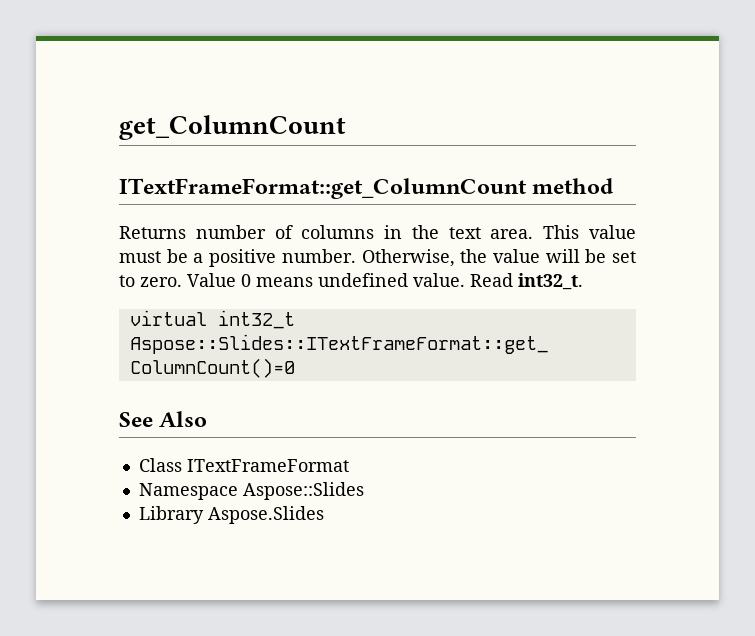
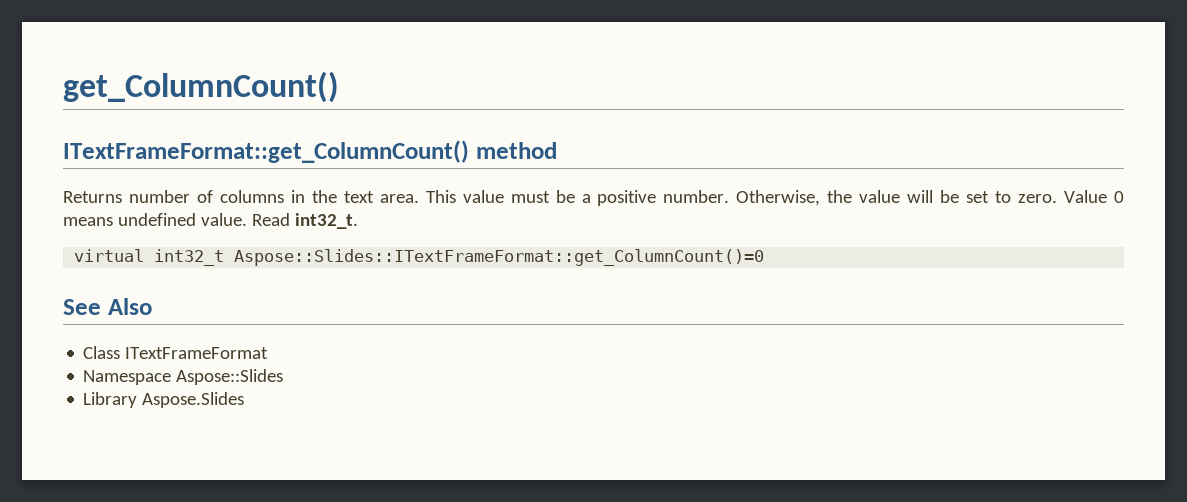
[119,115,346,140] [119,178,527,199] get_ColumnCount // ITextFrameFormat::get_ColumnCount -> [63,71,339,103] [63,140,469,163] get_ColumnCount() // ITextFrameFormat::get_ColumnCount()

